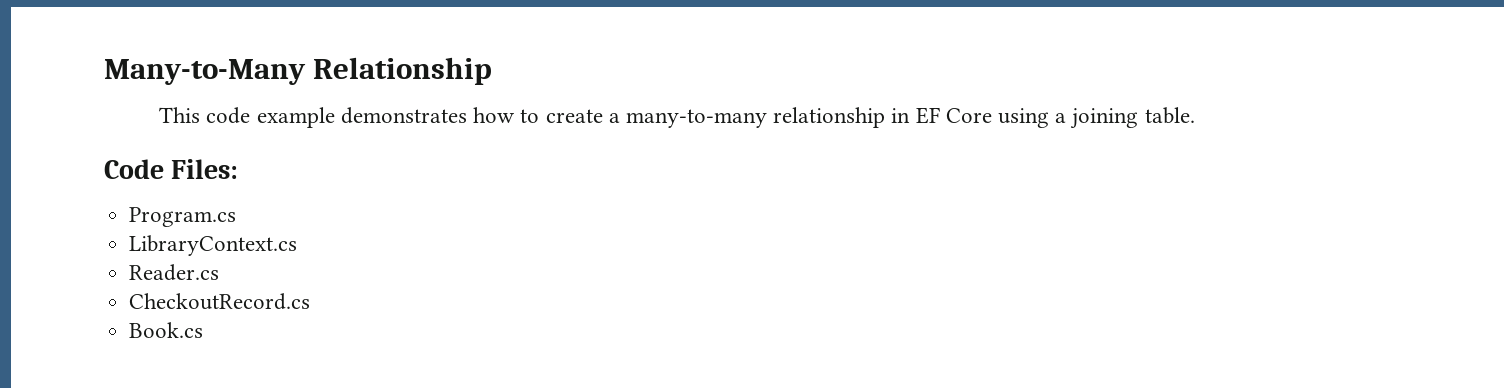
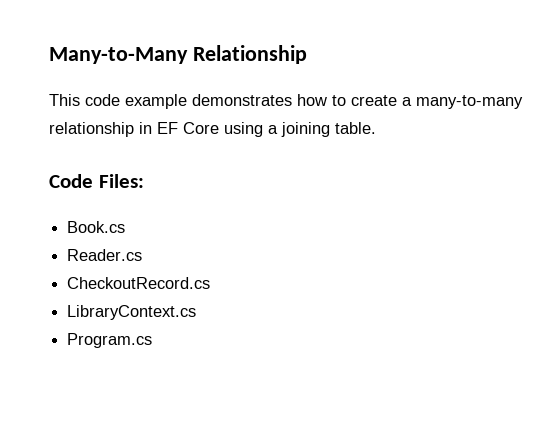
[129,207,237,227] [129,235,298,256] Program.cs // LibraryContext.cs -> [67,221,126,233] Book.cs
[129,322,204,338] Book.cs -> [67,305,197,320] [67,333,153,348] LibraryContext.cs // Program.cs

